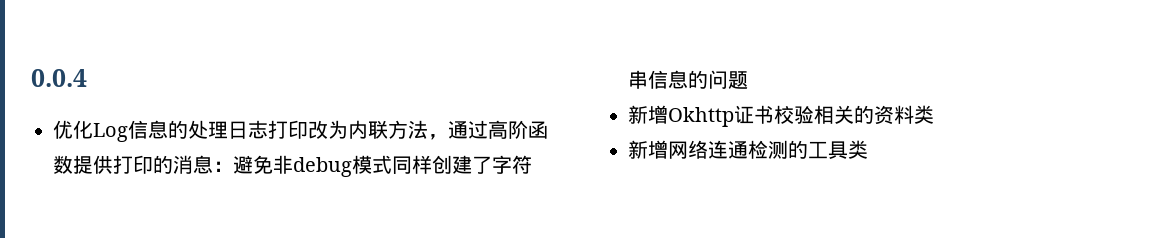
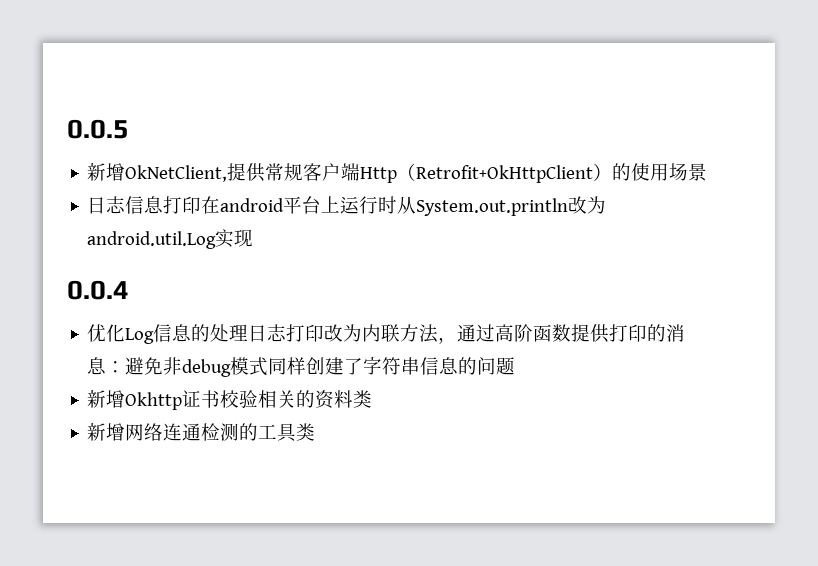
(31, 78) none -> [67,119,129,139] [87,163,708,183] [87,196,607,216] [87,229,254,249] 0.0.5 // 新增OkNetClient,提供常规客户端Http（Retrofit+OkHttpClient）的使用场景 // 日志信息打印在android平台上运行时从System.out.println改为android.util.Log实现 //

